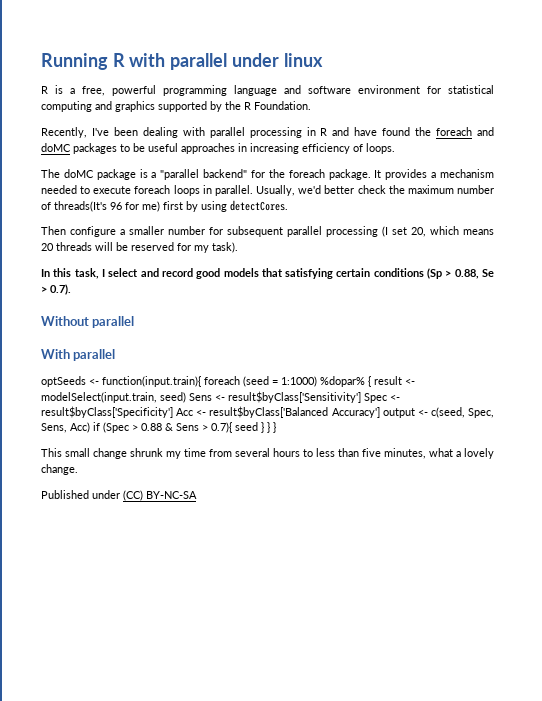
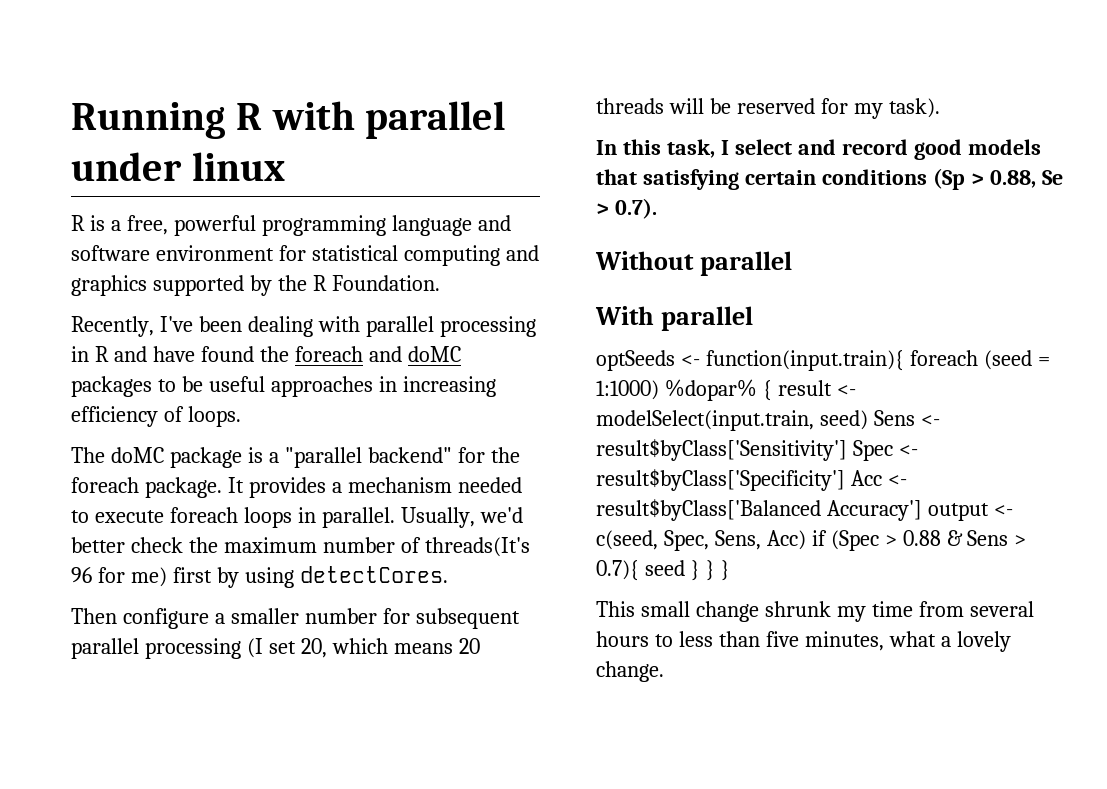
[41,490,197,501] // Published under (CC) BY-NC-SA -> (664, 671) none

